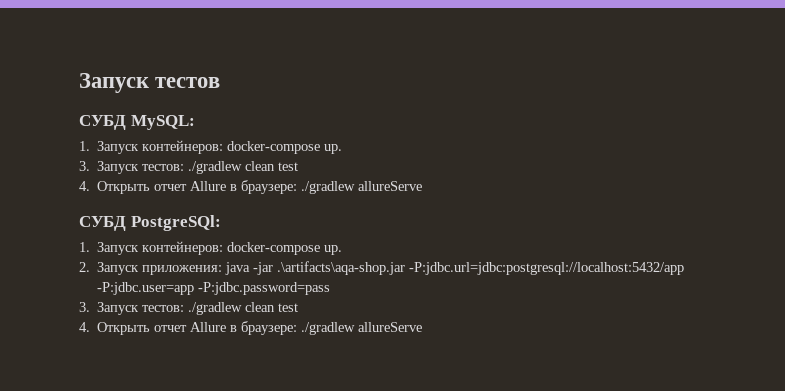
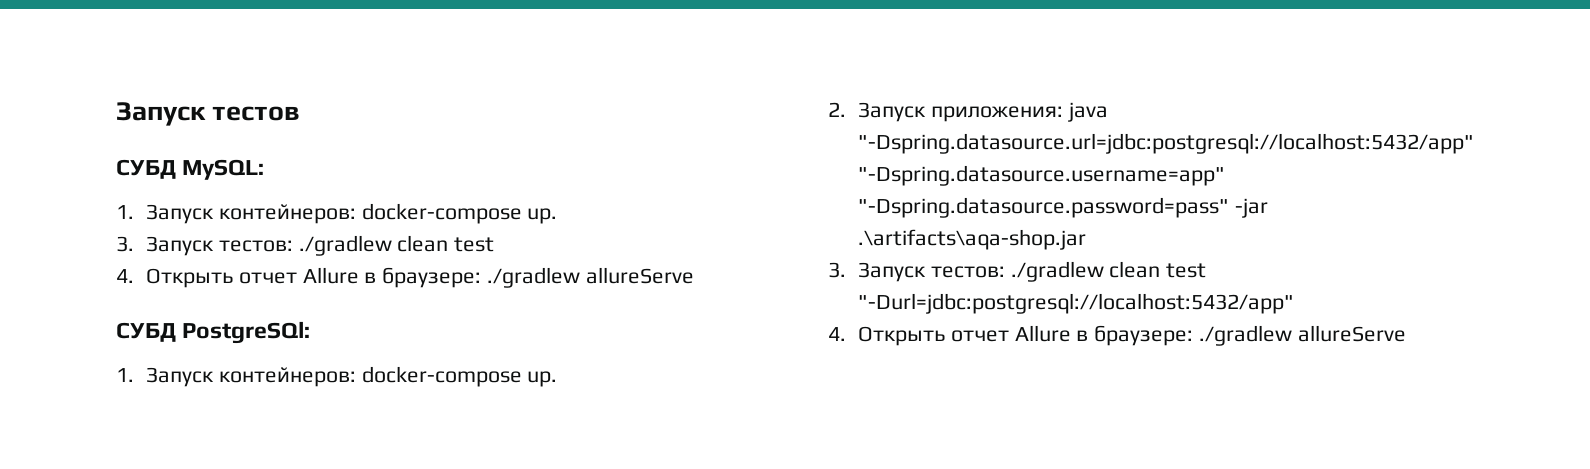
(251, 268) none -> [857,133,1474,154] [857,165,1225,186] [857,197,1229,218] "-Dspring.datasource.url=jdbc:postgresql://localhost:5432/app" "-Dspring.datasource.username=app" "-Dspring.datasource.password=pass"
[409,262,685,275] [97,282,331,295] [79,302,299,315] -P:jdbc.url=jdbc:postgresql://localhost:5432/app -P:jdbc.user=app -P:jdbc.password=pass // 3. Запуск тестов: ./gradlew clean test -> [828,261,1207,282] [857,293,1294,314] // 3. Запуск тестов: ./gradlew clean test "-Durl=jdbc:postgresql://localhost:5432/app"

